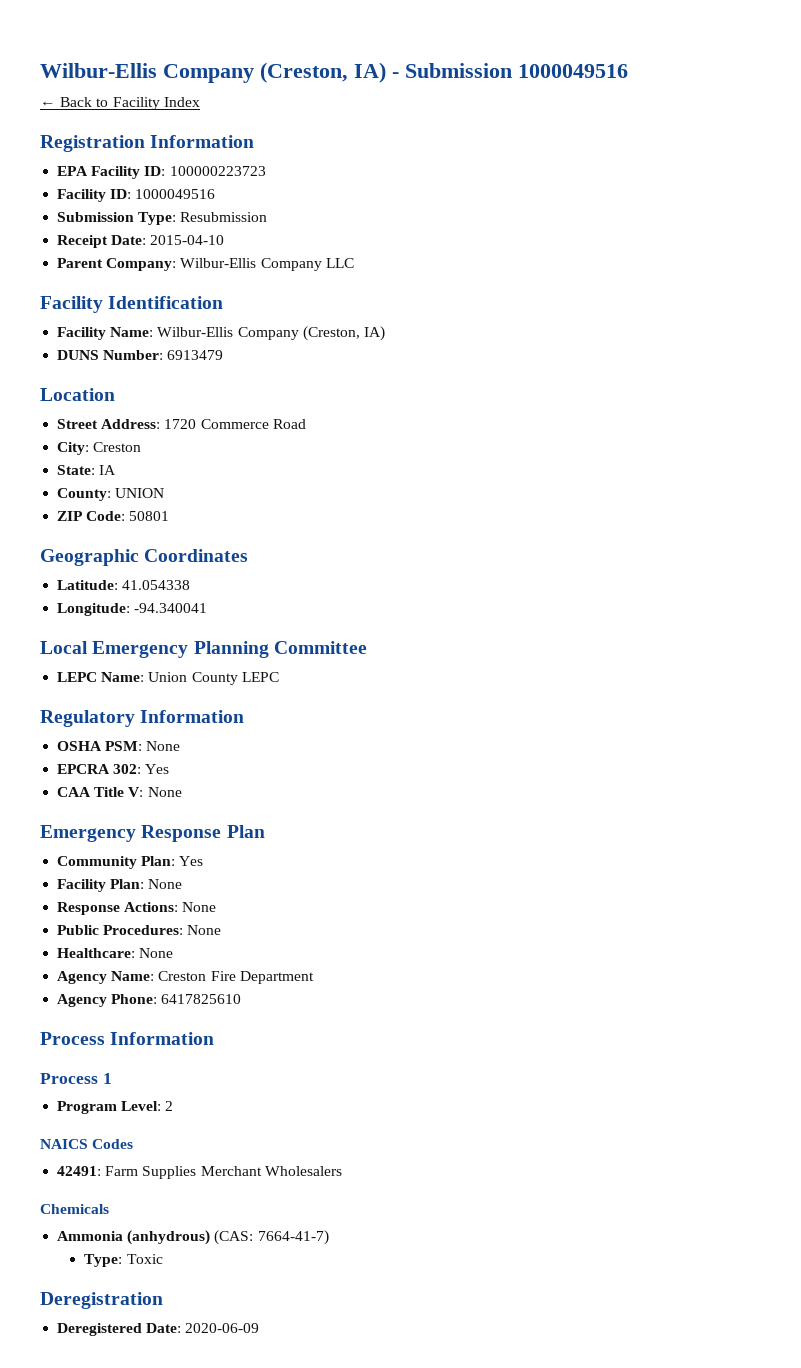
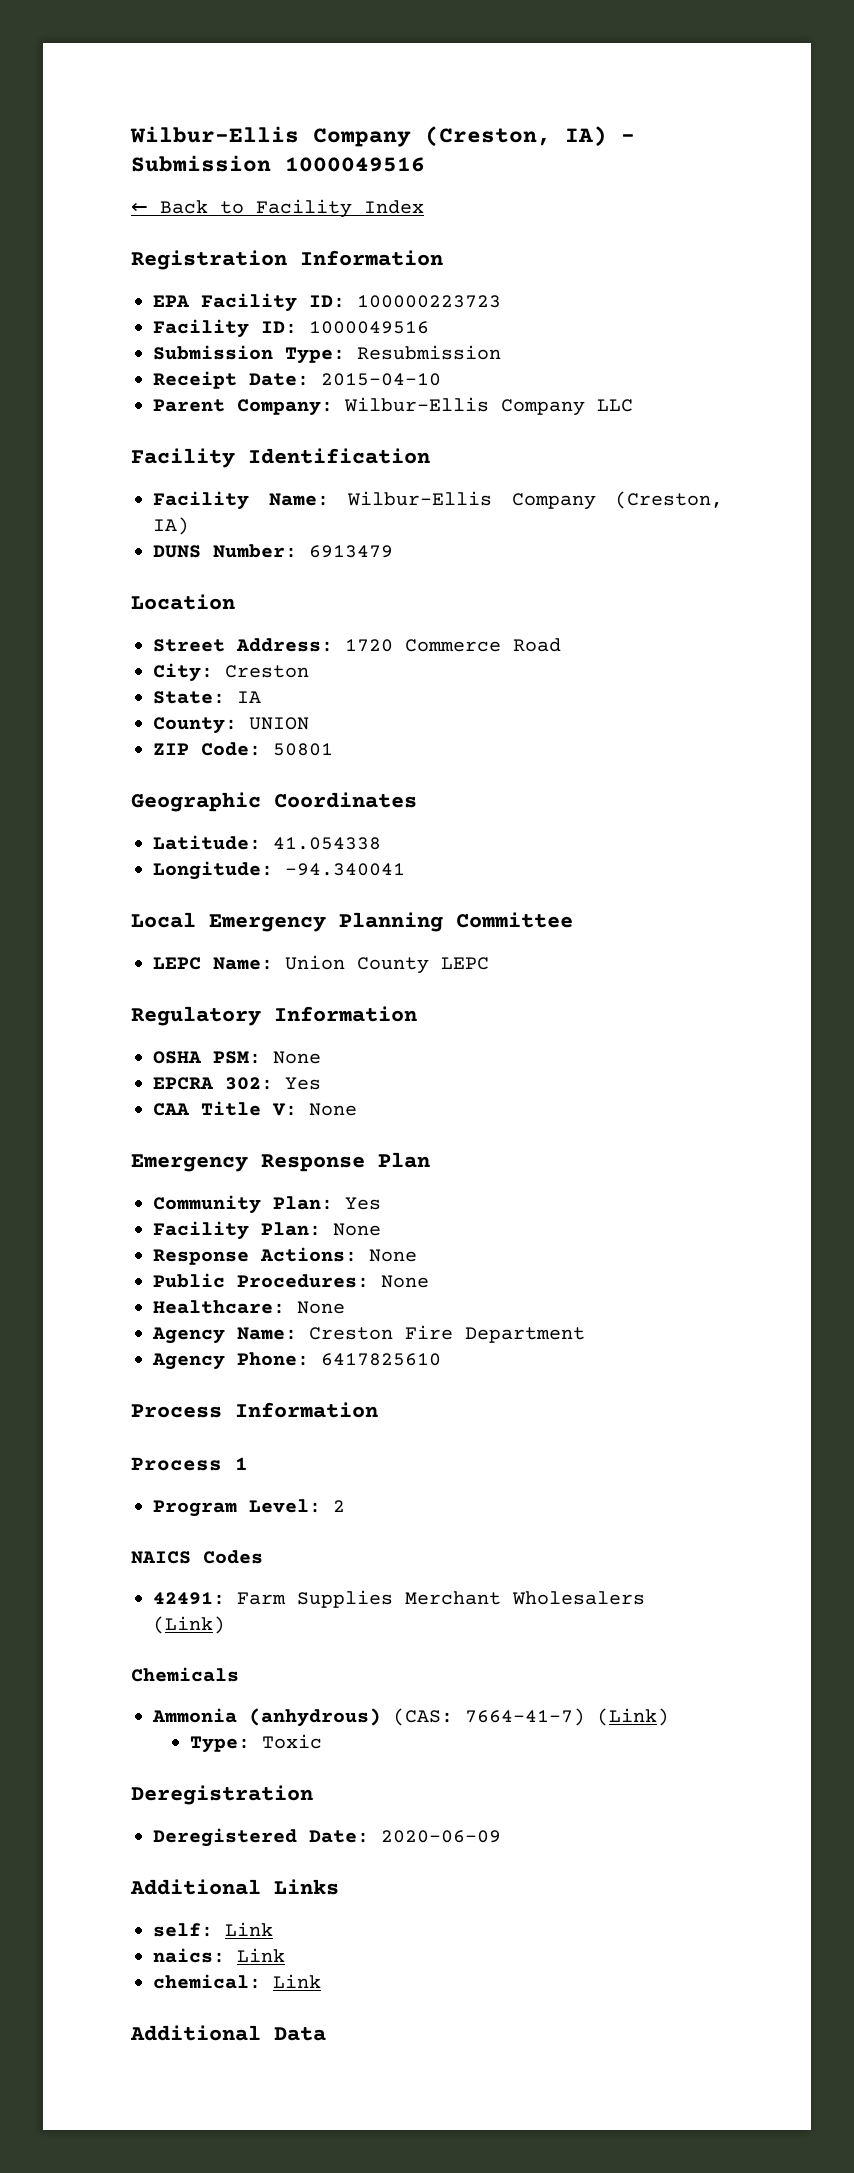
(342, 1171) none -> [153,1616,225,1634] (Link)
(329, 1237) none -> [597,1708,669,1726] (Link)
(260, 1328) none -> [130,1879,339,1895] [153,1922,273,1937] [153,1948,285,1963] [153,1974,321,1989] [130,2025,326,2041] // Additional Links // self: Link // naics: Link // chemical: Link // Additional Data

